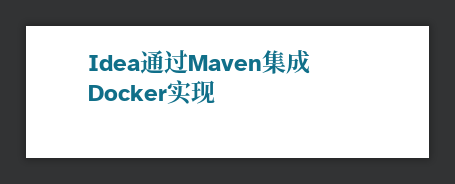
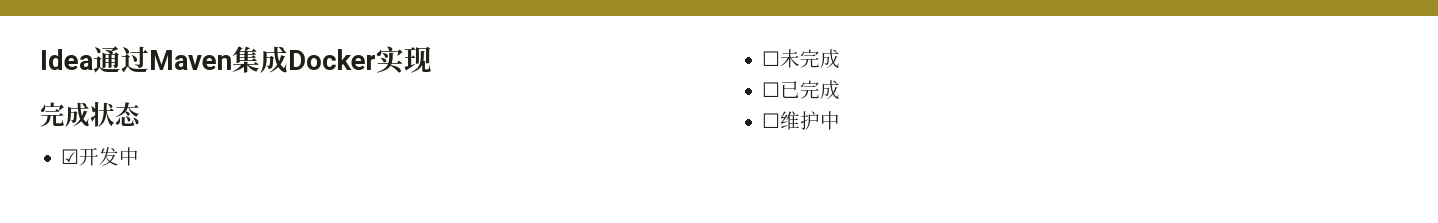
(215, 92) none -> [40,102,142,127] [61,147,140,166] [762,49,841,69] [762,80,841,100] [762,111,841,130] // 完成状态 // ☑开发中 // ☐未完成 // ☐已完成 // ☐维护中

